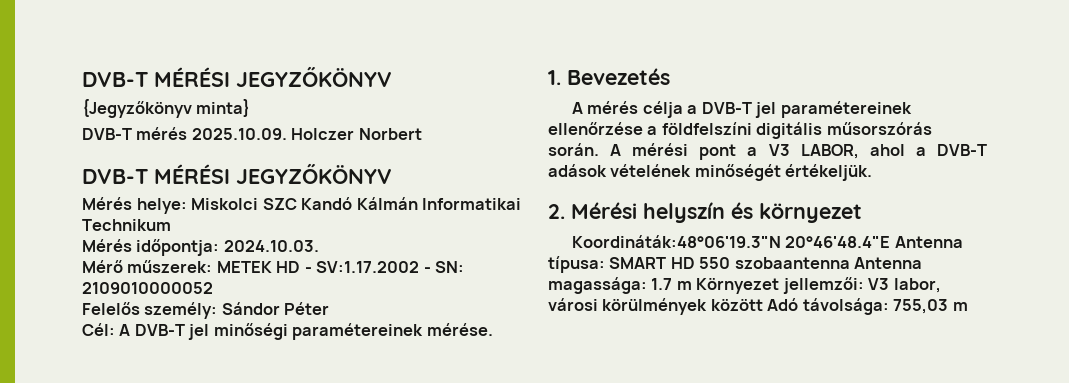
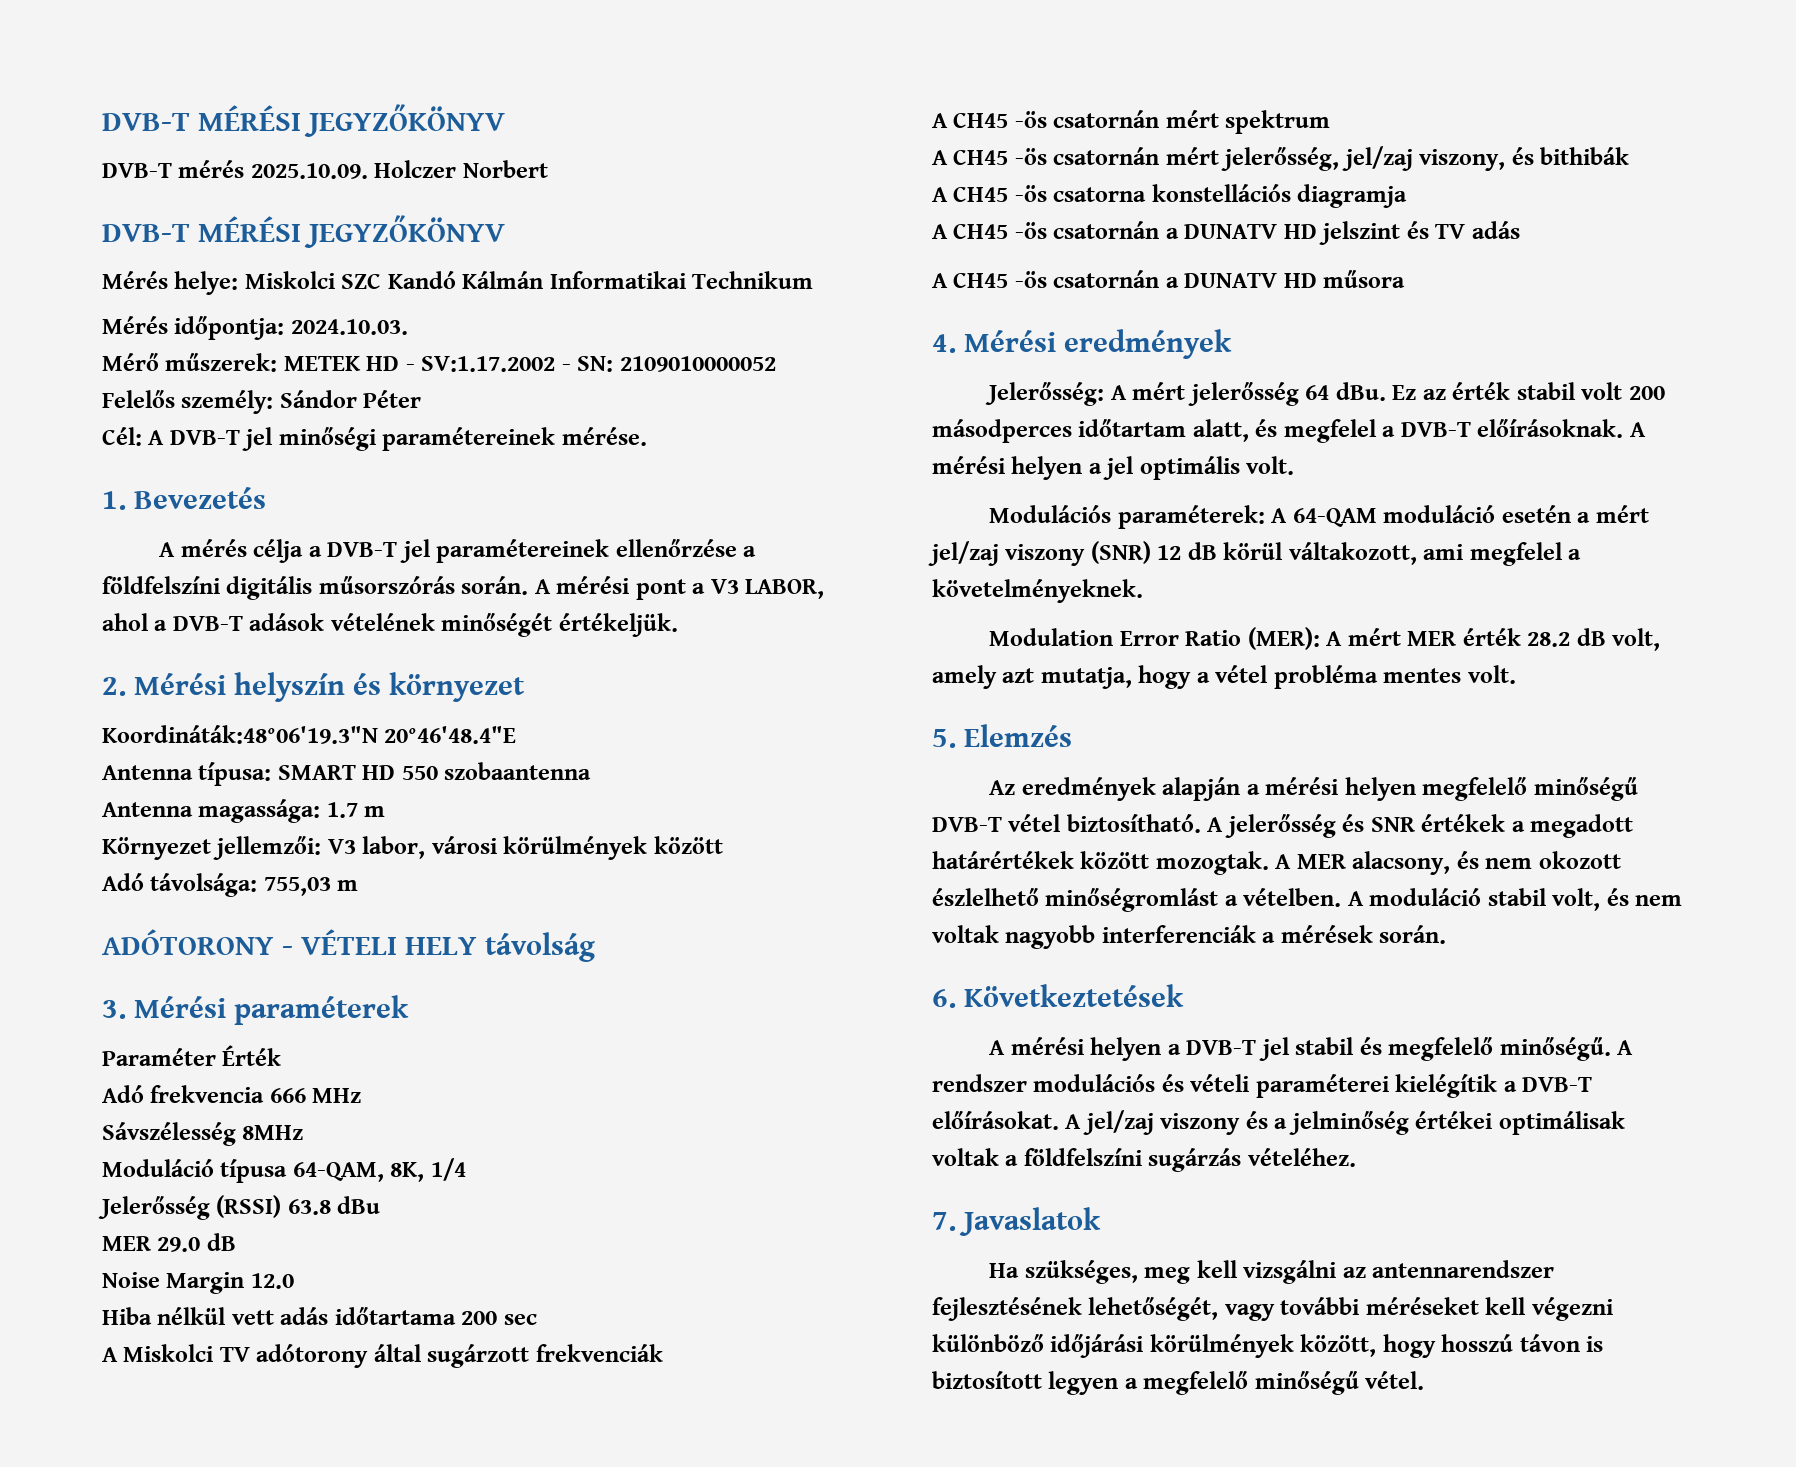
[82,66,392,87] [82,99,251,118] DVB-T MÉRÉSI JEGYZŐKÖNYV // {Jegyzőkönyv minta} -> [102,104,506,137] DVB-T MÉRÉSI JEGYZŐKÖNYV
(891, 242) none -> (517, 735) //
(850, 263) none -> (592, 771) //
(692, 285) none -> (386, 811) //
(763, 305) none -> (723, 845) //
(968, 306) none -> [102,929,596,962] [102,995,410,1025] [102,1045,282,1066] [102,1085,362,1103] [102,1122,304,1146] [102,1158,466,1183] [98,1195,381,1220] [102,1233,236,1252] [102,1272,294,1294] [102,1307,537,1325] [102,1344,663,1368] [932,110,1331,134] [932,146,1630,171] [932,184,1408,208] [932,221,1520,245] [932,270,1406,288] [932,329,1233,359] [985,382,1665,406] [932,419,1646,443] [932,456,1295,480] [989,505,1649,529] [928,541,1582,566] [932,579,1143,603] [989,627,1661,651] [932,665,1516,689] [932,724,1073,748] [989,777,1638,801] [932,814,1634,838] [932,851,1621,875] [932,888,1683,912] [932,925,1447,949] [932,984,1185,1008] [989,1037,1634,1061] [932,1074,1593,1098] [932,1110,1625,1135] [932,1148,1356,1172] [932,1207,1102,1236] [989,1260,1555,1284] [932,1297,1613,1321] [932,1334,1604,1358] [932,1371,1425,1395] // ADÓTORONY - VÉTELI HELY távolság // 3. Mérési paraméterek // Paraméter Érték // Adó frekvencia 666 MHz // Sávszélesség 8MHz // Moduláció típusa 64-QAM, 8K, 1/4 // Jelerősség (RSSI) 63.8 dBu // MER 29.0 dB // Noise Margin 12.0 // Hiba nélkül vett adás időtartama 200 sec // A Miskolci TV adótorony által sugárzott frekvenciák // A CH45 -ös csatornán mért spektrum // A CH45 -ös csatornán mért jelerősség, jel/zaj viszony, és bithibák // A CH45 -ös csatorna konstellációs diagramja // A CH45 -ös csatornán a DUNATV HD jelszint és TV adás // A CH45 -ös csatornán a DUNATV HD műsora // 4. Mérési eredmények // Jelerősség: A mért jelerősség 64 dBu. Ez az érték stabil volt 200 másodperces időtartam alatt, és megfelel a DVB-T előírásoknak. A mérési helyen a jel optimális volt. // Modulációs paraméterek: A 64-QAM moduláció esetén a mért jel/zaj viszony (SNR) 12 dB körül váltakozott, ami megfelel a követelményeknek. // Modulation Error Ratio (MER): A mért MER érték 28.2 dB volt, amely azt mutatja, hogy a vétel probléma mentes volt. // 5. Elemzés // Az eredmények alapján a mérési helyen megfelelő minőségű DVB-T vétel biztosítható. A jelerősség és SNR értékek a megadott határértékek között mozogtak. A MER alacsony, és nem okozott észlelhető minőségromlást a vételben. A moduláció stabil volt, és nem voltak nagyobb interferenciák a mérések során. // 6. Következtetések // A mérési helyen a DVB-T jel stabil és megfelelő minőségű. A rendszer modulációs és vételi paraméterei kielégítik a DVB-T előírásokat. A jel/zaj viszony és a jelminőség értékei optimálisak voltak a földfelszíni sugárzás vételéhez. // 7. Javaslatok // Ha szükséges, meg kell vizsgálni az antennarendszer fejlesztésének lehetőségét, vagy további méréseket kell végezni különböző időjárási körülmények között, hogy hosszú távon is biztosított legyen a megfelelő minőségű vétel.

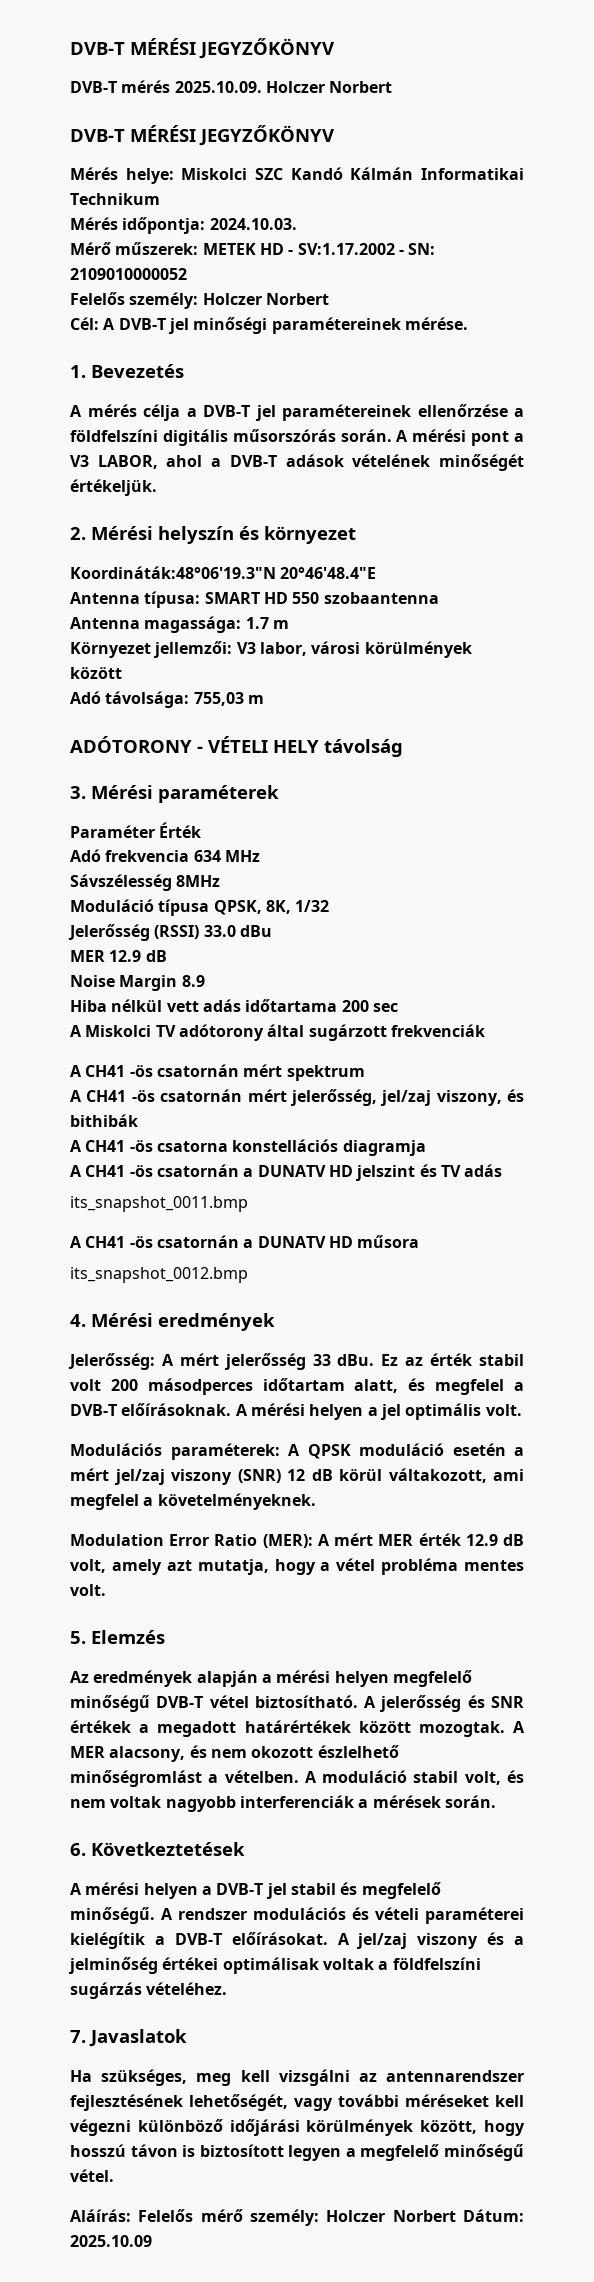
[279,390,422,408] Sándor Péter -> [202,293,329,305] Holczer Norbert
[269,1088,306,1103] 666 -> [193,850,221,862] 634
[292,1158,466,1182] 64-QAM, 8K, 1/4 -> [213,900,330,915] QPSK, 8K, 1/32
[287,1199,331,1215] 63.8 -> [203,925,236,937] 33.0
[157,1237,201,1252] 29.0 -> [109,950,142,962] 12.9
[250,1273,294,1289] 12.0 -> [181,975,205,987] 8.9
[953,113,1009,128] CH45 -> [85,1065,126,1077] CH41
[953,150,1009,165] CH45 -> [86,1090,127,1102] CH41
[953,187,1009,202] CH45 -> [85,1140,126,1152] CH41
[953,224,1009,239] CH45 -> [85,1165,126,1177] CH41
[932,273,1009,288] // A CH45 -> [70,1196,248,1212] [70,1236,126,1248] // its_snapshot_0011.bmp // A CH41
(1406, 279) none -> [70,1267,248,1283] // its_snapshot_0012.bmp
[1305,385,1330,400] 64 -> [312,1354,331,1366] 33
[1292,508,1377,527] 64-QAM -> [307,1444,351,1459] QPSK
[1527,632,1571,647] 28.2 -> [465,1534,498,1546] 12.9
(1425, 1380) none -> [70,2209,524,2226] [70,2235,152,2247] // Aláírás: Felelős mérő személy: Holczer Norbert Dátum: 2025.10.09

